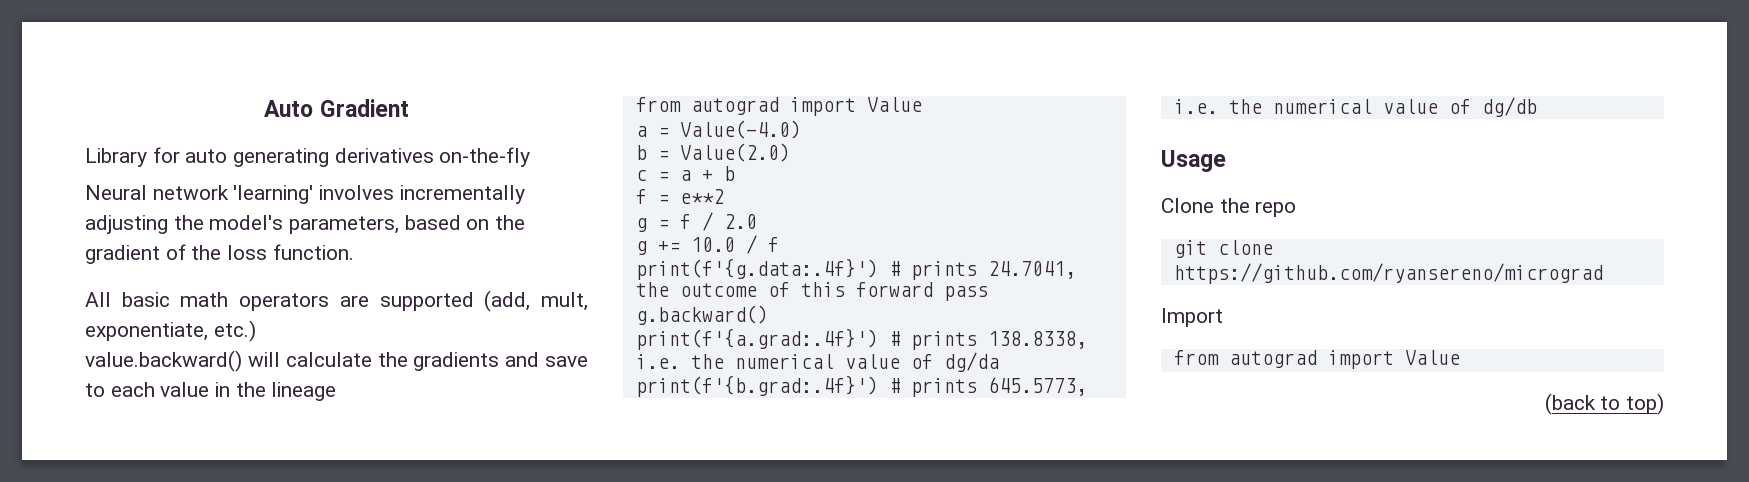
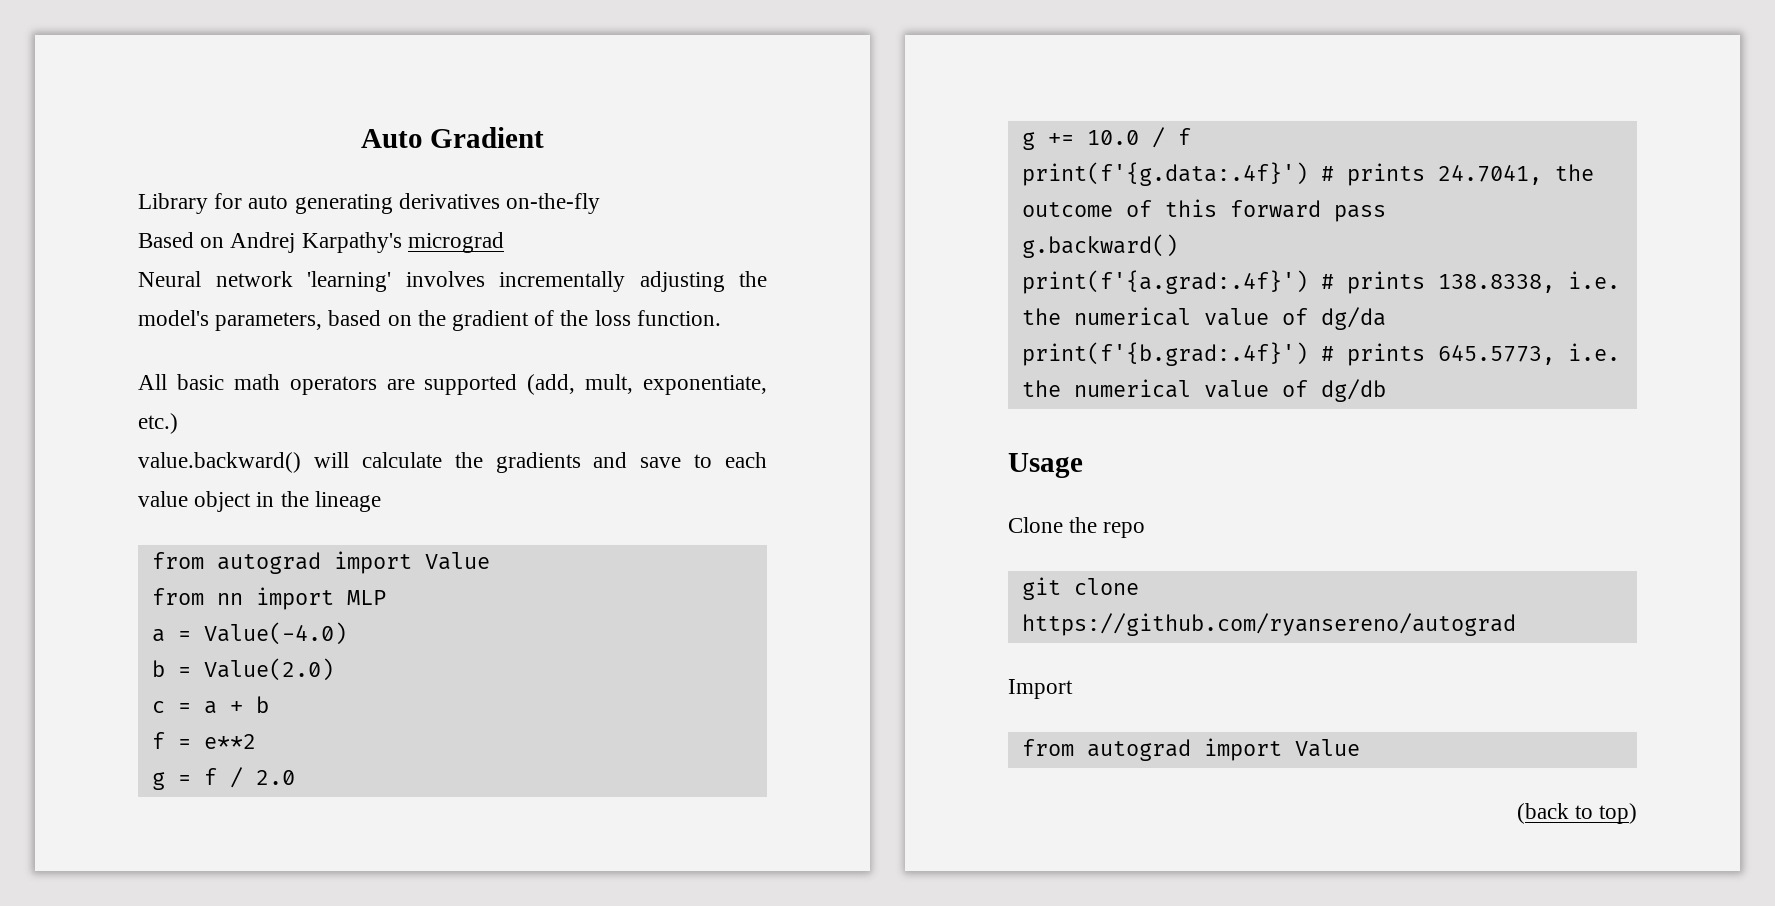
(531, 157) none -> [138,232,504,253] // Based on Andrej Karpathy's micrograd
(210, 389) none -> [194,491,252,512] object
(922, 104) none -> [151,587,386,610] // from nn import MLP
[1173,263,1603,284] https://github.com/ryansereno/micrograd -> [1021,613,1516,636] https://github.com/ryansereno/autograd

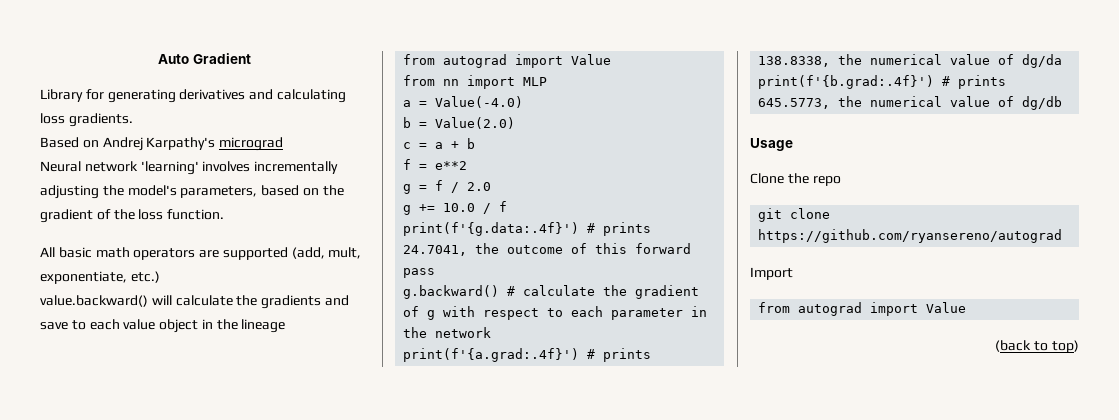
[248,195,289,209] auto -> (104, 94) none
[506,193,601,214] on-the-fly -> [249,89,346,103] [40,113,133,127] and calculating loss gradients.
(1178, 246) none -> [507,285,700,299] [403,306,708,320] [403,327,492,338] # calculate the gradient of g with respect to each parameter in the network
[1567,271,1620,289] i.e. -> (831, 61) none
[1567,343,1620,361] i.e. -> (831, 103) none

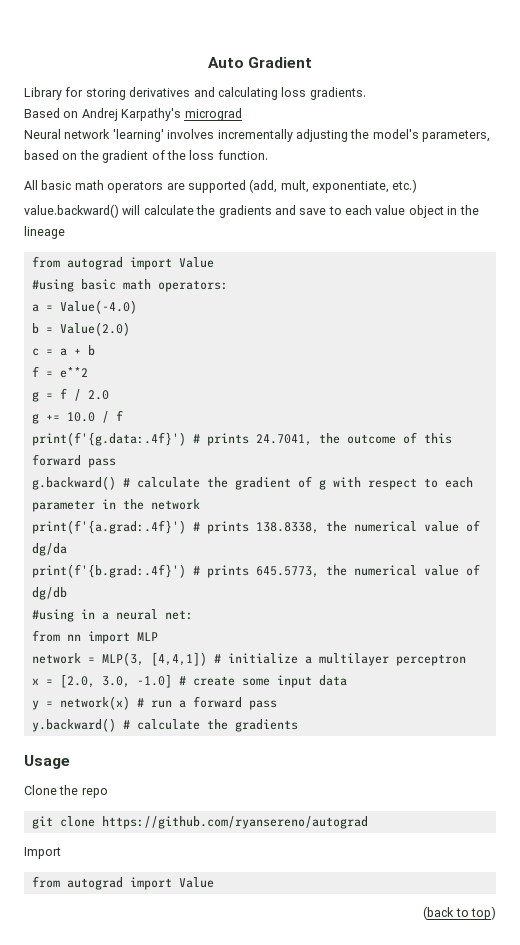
[107,89,176,103] generating -> [85,88,126,100] storing
[403,75,548,89] from nn import MLP -> [31,279,228,292] #using basic math operators:
(1063, 103) none -> [31,609,193,622] [31,630,158,644] [31,652,466,666] [31,674,347,688] [31,696,277,710] [31,718,298,732] // #using in a neural net: // from nn import MLP // network = MLP(3, [4,4,1]) # initialize a multilayer perceptron // x = [2.0, 3.0, -1.0] # create some input data // y = network(x) # run a forward pass // y.backward() # calculate the gradients

